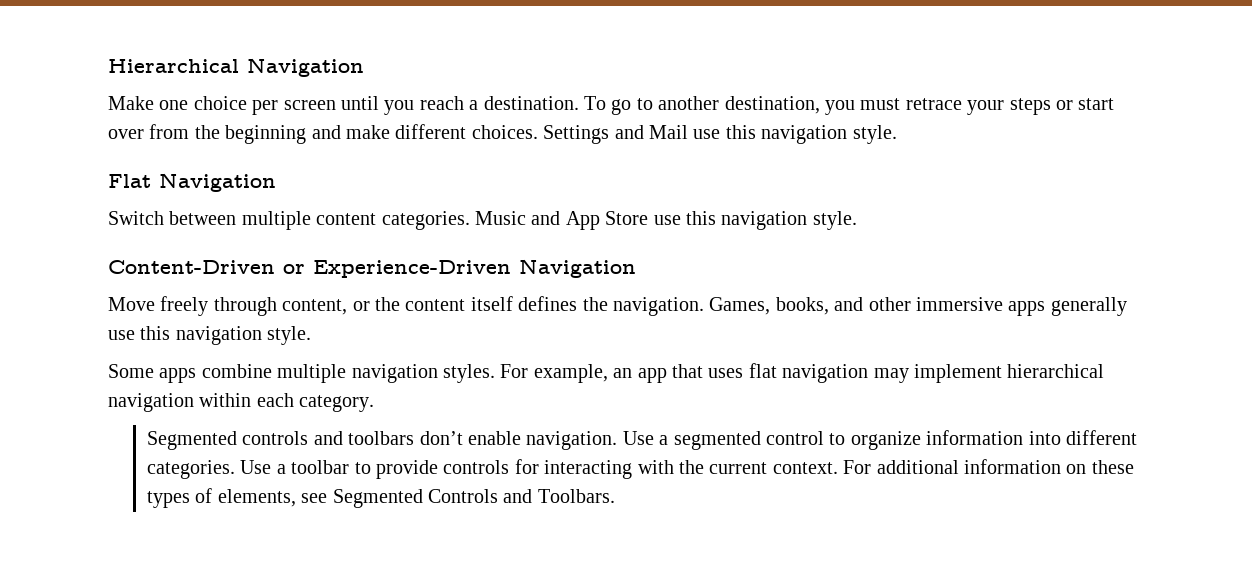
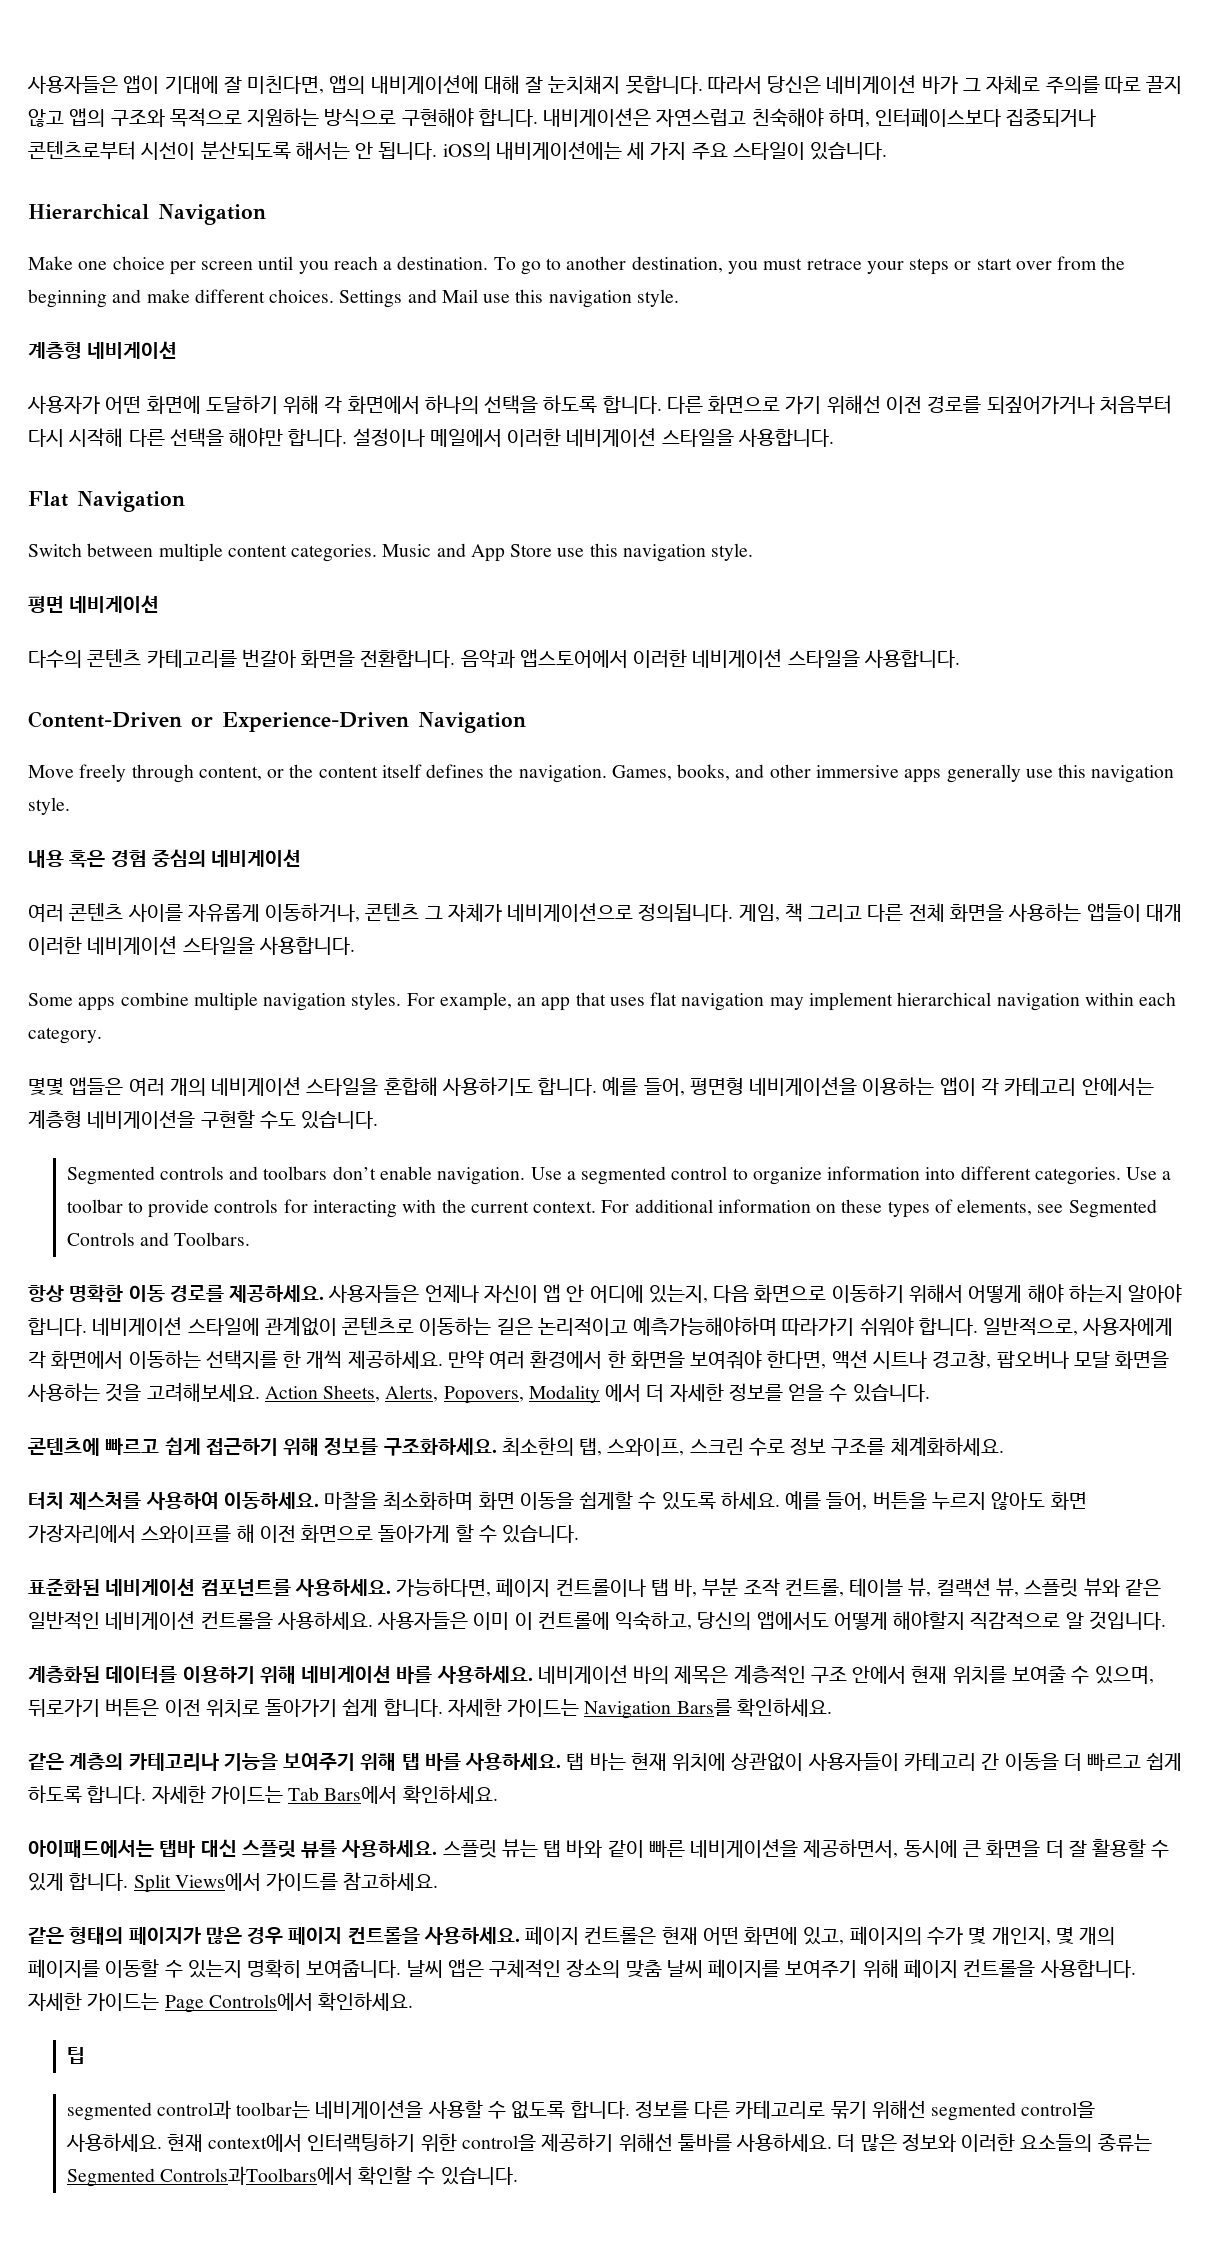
(108, 66) none -> [27,75,1183,94] [28,108,1097,127] [28,141,888,160] 사용자들은 앱이 기대에 잘 미친다면, 앱의 내비게이션에 대해 잘 눈치채지 못합니다. 따라서 당신은 네비게이션 바가 그 자체로 주의를 따로 끌지 않고 앱의 구조와 목적으로 지원하는 방식으로 구현해야 합니다. 내비게이션은 자연스럽고 친숙해야 하며, 인터페이스보다 집중되거나 콘텐츠로부터 시선이 분산되도록 해서는 안 됩니다. iOS의 내비게이션에는 세 가지 주요 스타일이 있습니다. //
(897, 134) none -> [28,341,178,359] [27,395,1172,414] [28,428,834,447] // 계층형 네비게이션 // 사용자가 어떤 화면에 도달하기 위해 각 화면에서 하나의 선택을 하도록 합니다. 다른 화면으로 가기 위해선 이전 경로를 되짚어가거나 처음부터 다시 시작해 다른 선택을 해야만 합니다. 설정이나 메일에서 이러한 네비게이션 스타일을 사용합니다.
(857, 220) none -> [28,595,160,613] [28,649,960,668] // 평면 네비게이션 // 다수의 콘텐츠 카테고리를 번갈아 화면을 전환합니다. 음악과 앱스토어에서 이러한 네비게이션 스타일을 사용합니다.
(312, 335) none -> [28,849,302,868] [28,903,1182,922] [28,936,355,955] // 내용 혹은 경험 중심의 네비게이션 // 여러 콘텐츠 사이를 자유롭게 이동하거나, 콘텐츠 그 자체가 네비게이션으로 정의됩니다. 게임, 책 그리고 다른 전체 화면을 사용하는 앱들이 대개 이러한 네비게이션 스타일을 사용합니다.
(375, 403) none -> [28,1077,1154,1096] [28,1110,379,1129] // 몇몇 앱들은 여러 개의 네비게이션 스타일을 혼합해 사용하기도 합니다. 예를 들어, 평면형 네비게이션을 이용하는 앱이 각 카테고리 안에서는 계층형 네비게이션을 구현할 수도 있습니다.
(615, 496) none -> [28,1284,1183,1303] [28,1317,1174,1336] [28,1350,1170,1369] [27,1382,930,1404] [28,1437,1004,1456] [28,1491,1087,1510] [28,1524,580,1543] [28,1578,1161,1597] [28,1611,1166,1630] [28,1665,1154,1684] [28,1698,832,1719] [28,1752,1183,1771] [28,1785,498,1804] [28,1839,1170,1858] [28,1872,439,1893] [28,1926,1116,1945] [28,1959,1136,1978] [28,1992,414,2013] [66,2047,85,2064] [66,2100,1096,2121] [65,2133,1152,2152] [66,2166,518,2187] // 항상 명확한 이동 경로를 제공하세요. 사용자들은 언제나 자신이 앱 안 어디에 있는지, 다음 화면으로 이동하기 위해서 어떻게 해야 하는지 알아야 합니다. 네비게이션 스타일에 관계없이 콘텐츠로 이동하는 길은 논리적이고 예측가능해야하며 따라가기 쉬워야 합니다. 일반적으로, 사용자에게 각 화면에서 이동하는 선택지를 한 개씩 제공하세요. 만약 여러 환경에서 한 화면을 보여줘야 한다면, 액션 시트나 경고창, 팝오버나 모달 화면을 사용하는 것을 고려해보세요. Action Sheets, Alerts, Popovers, Modality 에서 더 자세한 정보를 얻을 수 있습니다. // 콘텐츠에 빠르고 쉽게 접근하기 위해 정보를 구조화하세요. 최소한의 탭, 스와이프, 스크린 수로 정보 구조를 체계화하세요. // 터치 제스처를 사용하여 이동하세요. 마찰을 최소화하며 화면 이동을 쉽게할 수 있도록 하세요. 예를 들어, 버튼을 누르지 않아도 화면 가장자리에서 스와이프를 해 이전 화면으로 돌아가게 할 수 있습니다. // 표준화된 네비게이션 컴포넌트를 사용하세요. 가능하다면, 페이지 컨트롤이나 탭 바, 부분 조작 컨트롤, 테이블 뷰, 컬랙션 뷰, 스플릿 뷰와 같은 일반적인 네비게이션 컨트롤을 사용하세요. 사용자들은 이미 이 컨트롤에 익숙하고, 당신의 앱에서도 어떻게 해야할지 직감적으로 알 것입니다. // 계층화된 데이터를 이용하기 위해 네비게이션 바를 사용하세요. 네비게이션 바의 제목은 계층적인 구조 안에서 현재 위치를 보여줄 수 있으며, 뒤로가기 버튼은 이전 위치로 돌아가기 쉽게 합니다. 자세한 가이드는 Navigation Bars를 확인하세요. // 같은 계층의 카테고리나 기능을 보여주기 위해 탭 바를 사용하세요. 탭 바는 현재 위치에 상관없이 사용자들이 카테고리 간 이동을 더 빠르고 쉽게 하도록 합니다. 자세한 가이드는 Tab Bars에서 확인하세요. // 아이패드에서는 탭바 대신 스플릿 뷰를 사용하세요. 스플릿 뷰는 탭 바와 같이 빠른 네비게이션을 제공하면서, 동시에 큰 화면을 더 잘 활용할 수 있게 합니다. Split Views에서 가이드를 참고하세요. // 같은 형태의 페이지가 많은 경우 페이지 컨트롤을 사용하세요. 페이지 컨트롤은 현재 어떤 화면에 있고, 페이지의 수가 몇 개인지, 몇 개의 페이지를 이동할 수 있는지 명확히 보여줍니다. 날씨 앱은 구체적인 장소의 맞춤 날씨 페이지를 보여주기 위해 페이지 컨트롤을 사용합니다. 자세한 가이드는 Page Controls에서 확인하세요. // 팁 // segmented control과 toolbar는 네비게이션을 사용할 수 없도록 합니다. 정보를 다른 카테고리로 묶기 위해선 segmented control을 사용하세요. 현재 context에서 인터랙팅하기 위한 control을 제공하기 위해선 툴바를 사용하세요. 더 많은 정보와 이러한 요소들의 종류는 Segmented Controls과Toolbars에서 확인할 수 있습니다.

